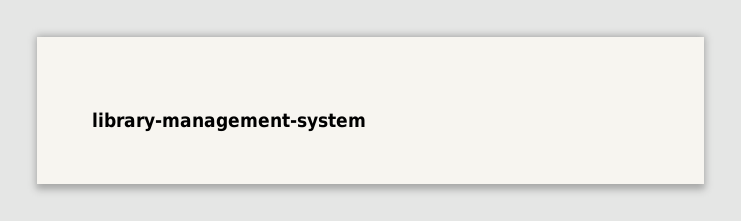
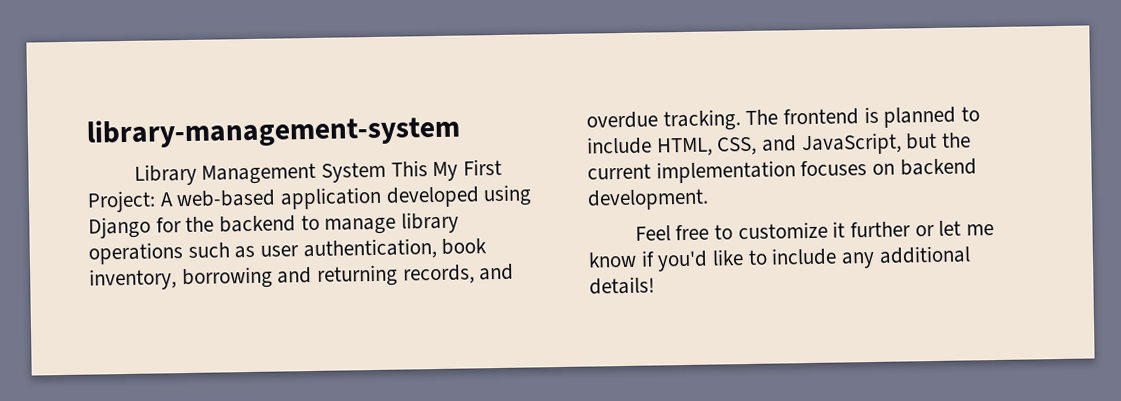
(366, 122) none -> [133,158,502,186] [87,184,533,213] [88,211,460,239] [88,237,488,265] [89,263,515,291] [586,106,981,132] [586,132,972,157] [587,158,977,184] [587,188,709,211] [634,220,994,241] [588,245,971,272] [589,276,655,295] // Library Management System This My First Project: A web-based application developed using Django for the backend to manage library operations such as user authentication, book inventory, borrowing and returning records, and overdue tracking. The frontend is planned to include HTML, CSS, and JavaScript, but the current implementation focuses on backend development. // Feel free to customize it further or let me know if you'd like to include any additional details!

